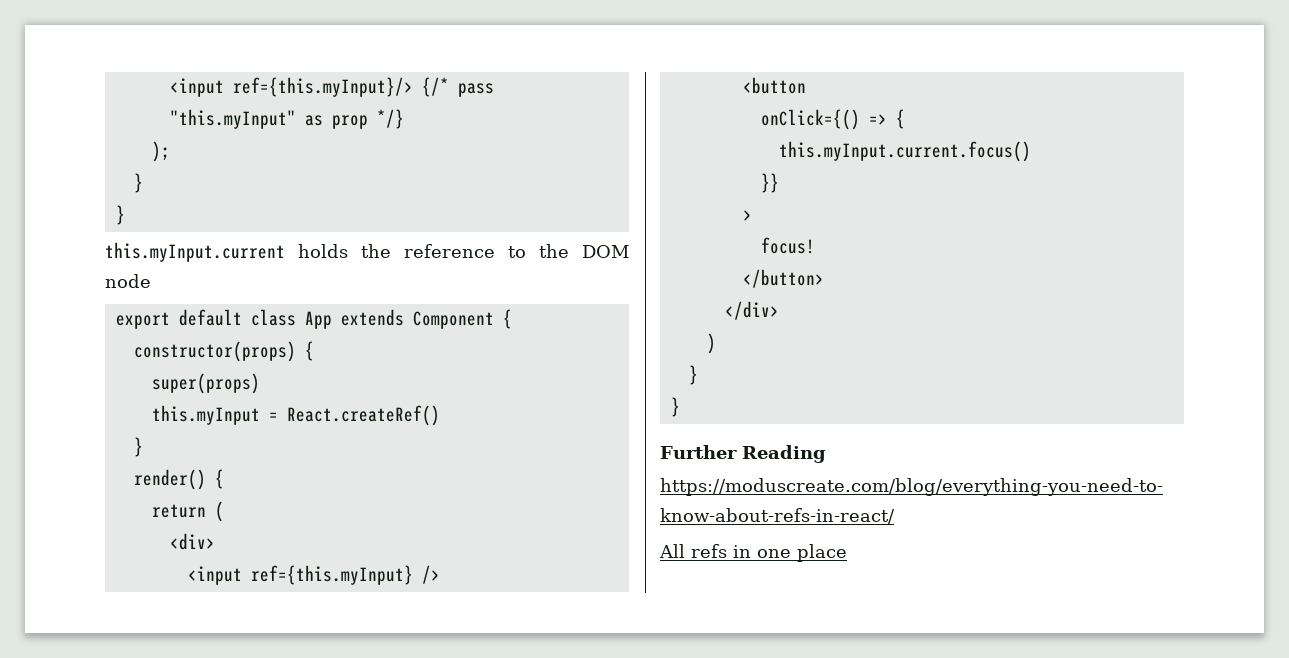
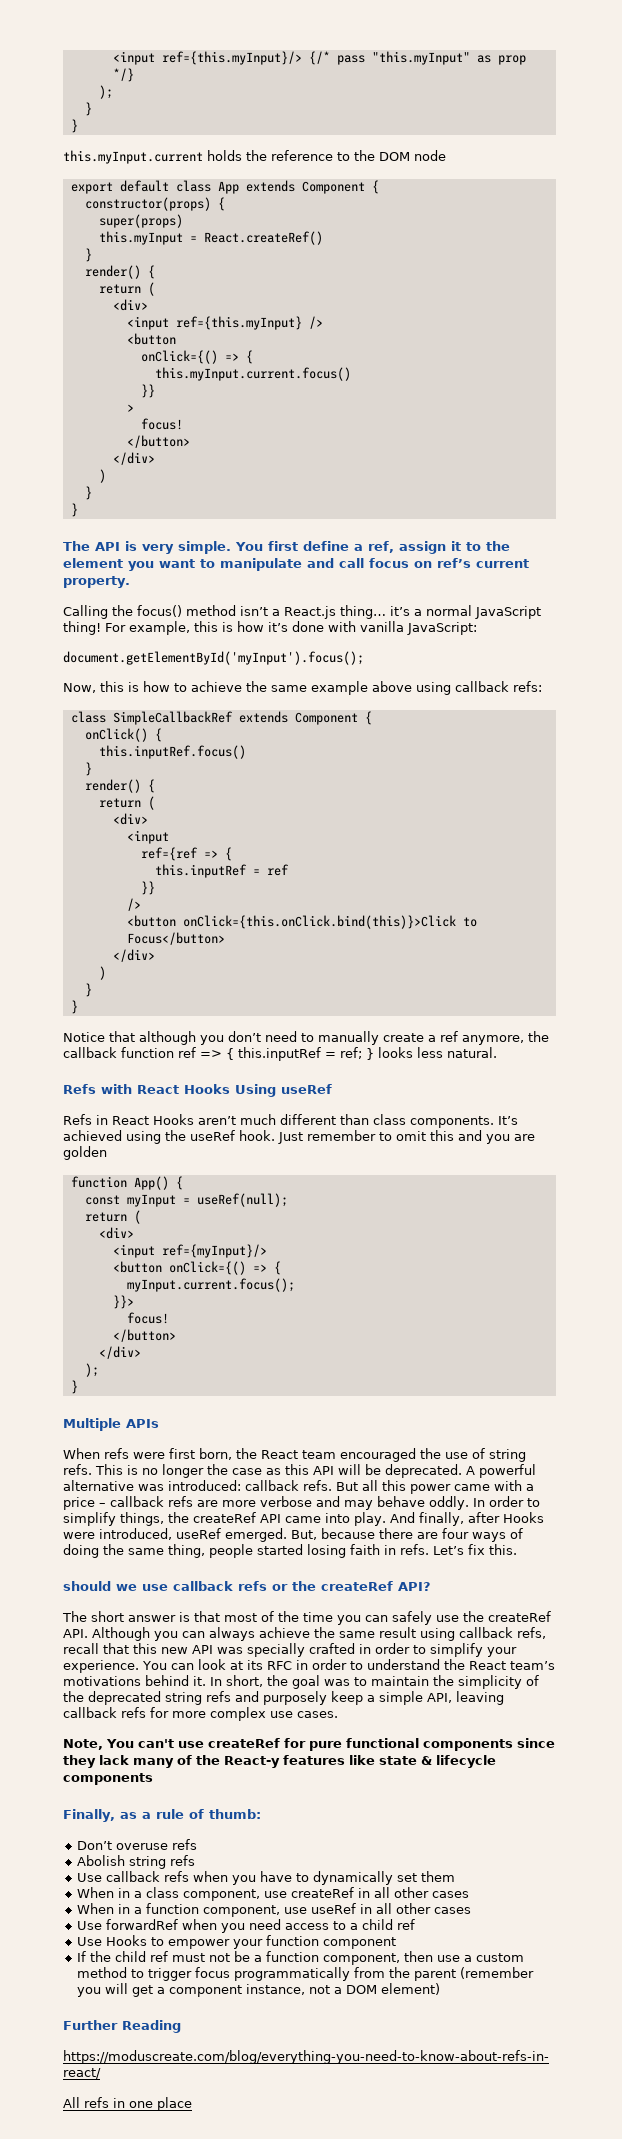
(680, 407) none -> [63,541,510,554] [63,558,529,571] [63,576,130,588] [63,605,541,619] [63,621,477,635] [63,651,364,665] [63,681,542,695] [70,711,372,725] [84,728,162,742] [98,745,246,759] [84,762,92,776] [84,779,155,793] [98,796,155,810] [112,813,148,825] [126,830,169,844] [140,847,232,861] [154,864,289,878] [140,881,155,895] [126,898,141,911] [126,915,477,929] [126,932,225,945] [112,949,155,962] [98,966,106,980] [84,983,92,997] [70,1000,78,1014] [63,1031,549,1045] [63,1047,497,1061] [63,1084,332,1097] [63,1114,518,1128] [63,1130,535,1144] [63,1146,107,1160] [70,1176,183,1190] [84,1193,288,1207] [84,1210,141,1224] [98,1227,134,1239] [112,1244,267,1258] [112,1261,281,1275] [126,1278,295,1292] [112,1295,134,1309] [126,1312,169,1324] [112,1329,176,1342] [98,1346,141,1359] [84,1363,99,1377] [70,1380,78,1394] [63,1418,159,1431] [63,1448,526,1462] [63,1464,536,1478] [63,1480,534,1494] [63,1496,540,1510] [63,1512,544,1526] [63,1528,523,1542] [63,1544,517,1558] [63,1581,431,1591] [62,1611,551,1625] [63,1627,546,1641] [63,1643,517,1657] [63,1659,555,1673] [63,1675,539,1689] [63,1691,504,1705] [63,1707,338,1721] [63,1738,555,1751] [63,1755,496,1768] [63,1773,153,1785] [63,1809,261,1822] [76,1839,197,1850] [76,1855,195,1869] [76,1871,455,1885] [76,1887,469,1901] [76,1903,471,1917] [76,1919,415,1933] [76,1935,396,1949] [76,1951,524,1965] [76,1967,534,1981] [76,1983,440,1997] // The API is very simple. You first define a ref, assign it to the element you want to manipulate and call focus on ref’s current property. // Calling the focus() method isn’t a React.js thing… it’s a normal JavaScript thing! For example, this is how it’s done with vanilla JavaScript: // document.getElementById('myInput').focus(); // Now, this is how to achieve the same example above using callback refs: // class SimpleCallbackRef extends Component { // onClick() { // this.inputRef.focus() // } // render() { // return ( // <div> // <input // ref={ref => { // this.inputRef = ref // }} // /> // <button onClick={this.onClick.bind(this)}>Click to Focus</button> // </div> // ) // } // } // Notice that although you don’t need to manually create a ref anymore, the callback function ref => { this.inputRef = ref; } looks less natural. // Refs with React Hooks Using useRef // Refs in React Hooks aren’t much different than class components. It’s achieved using the useRef hook. Just remember to omit this and you are golden // function App() { // const myInput = useRef(null); // return ( // <div> // <input ref={myInput}/> // <button onClick={() => { // myInput.current.focus(); // }}> // focus! // </button> // </div> // ); // } // Multiple APIs // When refs were first born, the React team encouraged the use of string refs. This is no longer the case as this API will be deprecated. A powerful alternative was introduced: callback refs. But all this power came with a price – callback refs are more verbose and may behave oddly. In order to simplify things, the createRef API came into play. And finally, after Hooks were introduced, useRef emerged. But, because there are four ways of doing the same thing, people started losing faith in refs. Let’s fix this. // should we use callback refs or the createRef API? // The short answer is that most of the time you can safely use the createRef API. Although you can always achieve the same result using callback refs, recall that this new API was specially crafted in order to simplify your experience. You can look at its RFC in order to understand the React team’s motivations behind it. In short, the goal was to maintain the simplicity of the deprecated string refs and purposely keep a simple API, leaving callback refs for more complex use cases. // Note, You can't use createRef for pure functional components since they lack many of the React-y features like state & lifecycle components // Finally, as a rule of thumb: // Don’t overuse refs // Abolish string refs // Use callback refs when you have to dynamically set them // When in a class component, use createRef in all other cases // When in a function component, use useRef in all other cases // Use forwardRef when you need access to a child ref // Use Hooks to empower your function component // If the child ref must not be a function component, then use a custom method to trigger focus programmatically from the parent (remember you will get a component instance, not a DOM element)

